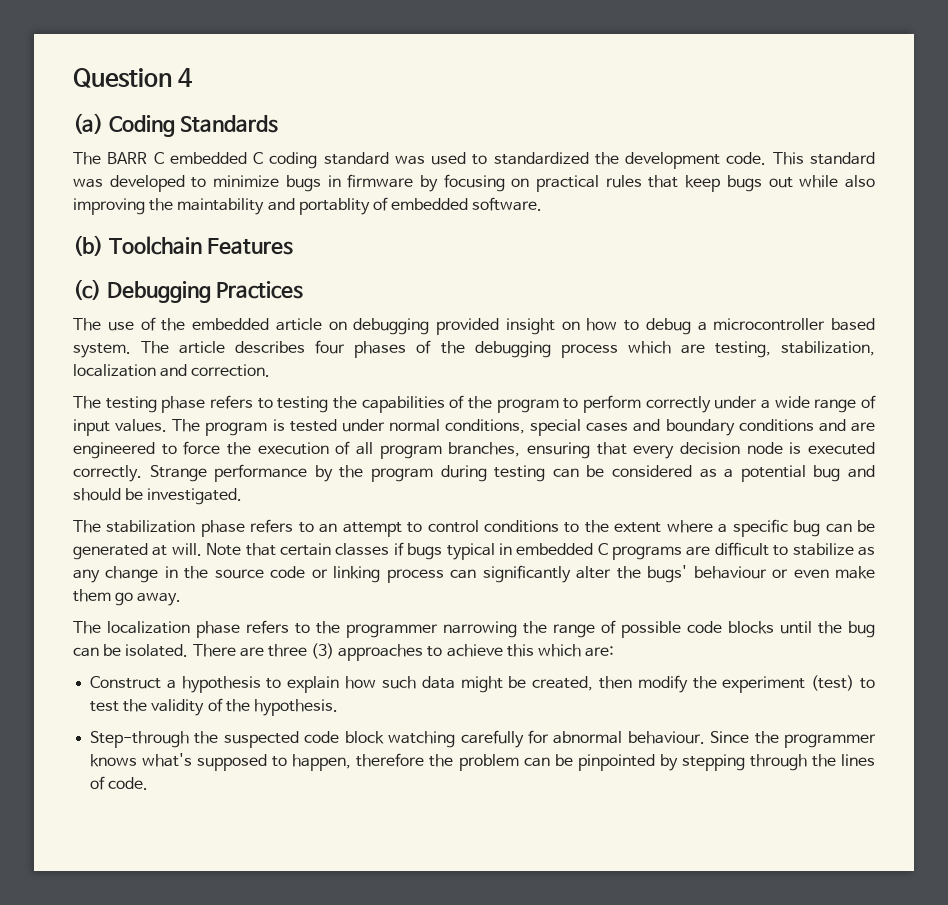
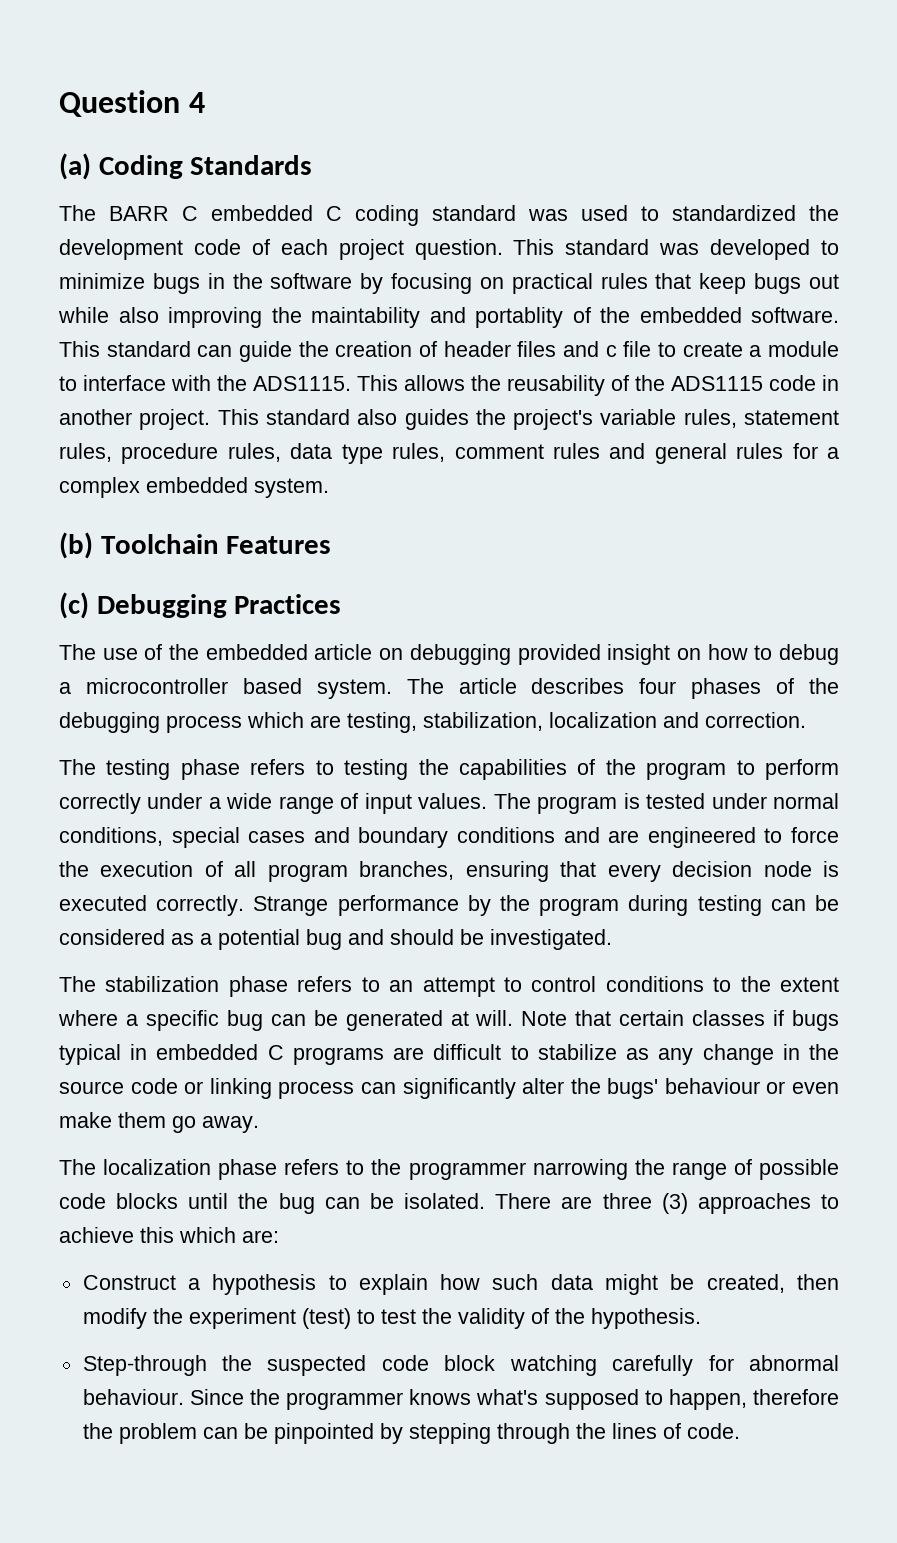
[726,152,767,165] code. -> [193,239,503,260] code of each project question.
[347,174,414,188] firmware -> [232,273,353,289] the software
(388, 204) none -> [600,307,630,323] the
(543, 204) none -> [59,341,839,362] [59,375,839,396] [59,409,839,430] [59,443,839,464] [59,477,329,498] This standard can guide the creation of header files and c file to create a module to interface with the ADS1115. This allows the reusability of the ADS1115 code in another project. This standard also guides the project's variable rules, statement rules, procedure rules, data type rules, comment rules and general rules for a complex embedded system.

